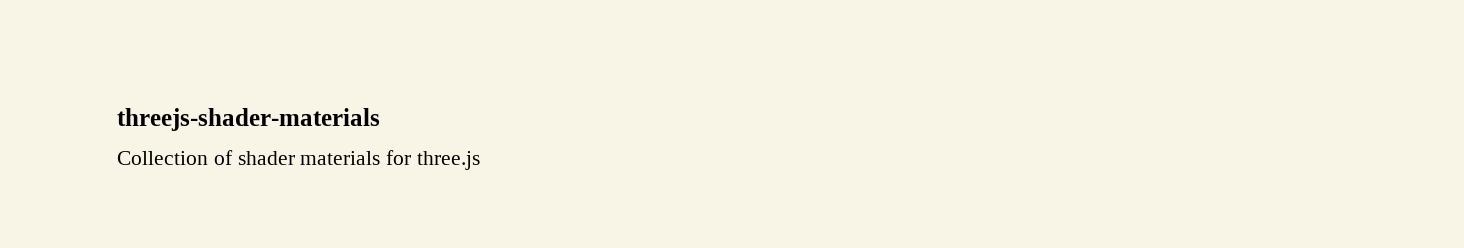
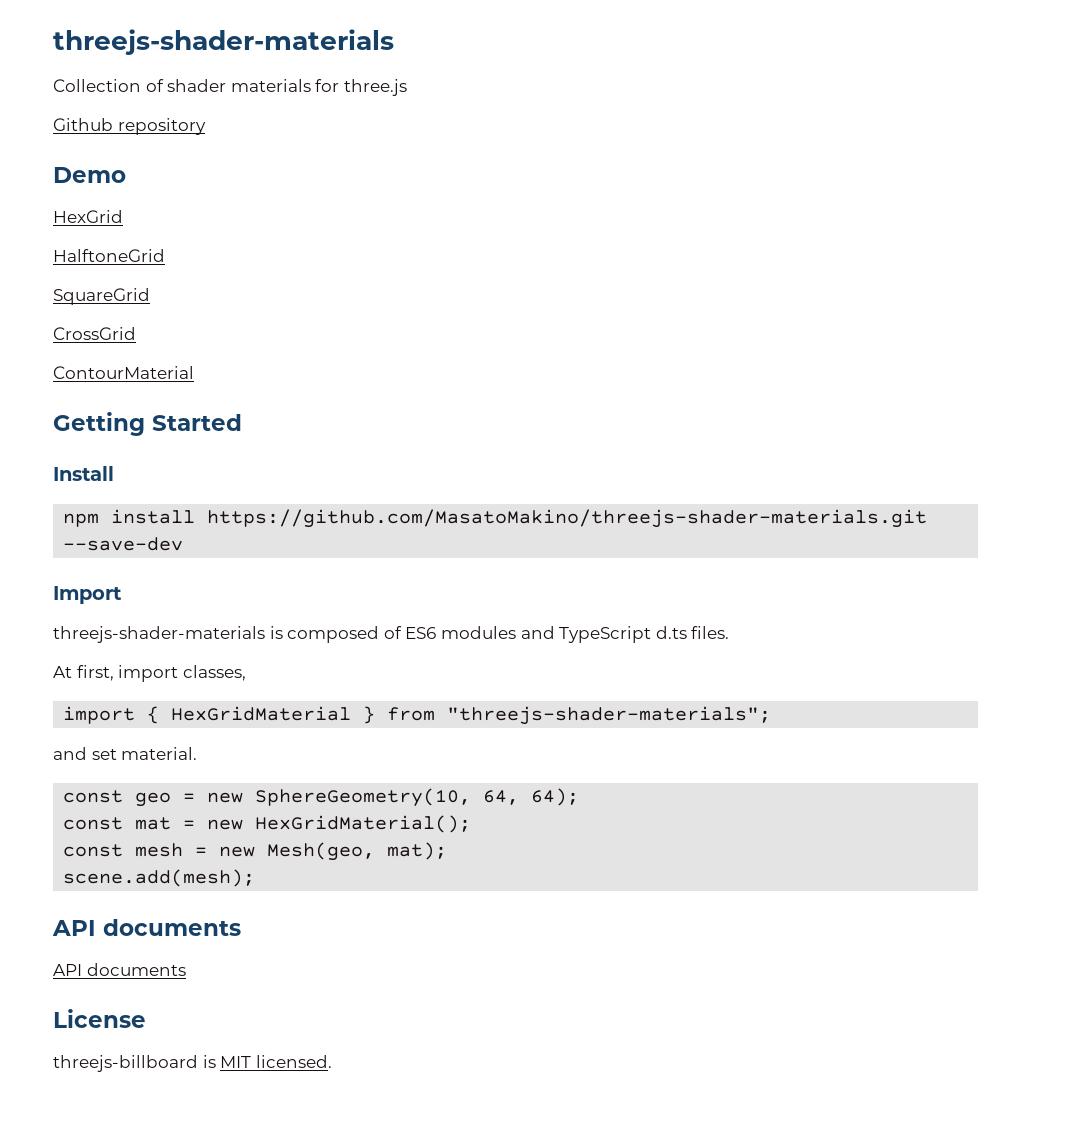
(481, 160) none -> [53,118,206,135] [53,167,126,183] [53,210,123,223] [53,249,165,262] [53,288,150,305] [53,327,136,340] [53,366,194,379] [53,412,242,436] [53,466,114,481] [63,509,928,528] [63,537,184,551] [53,586,122,604] [53,626,730,643] [53,665,246,682] [63,706,772,725] [53,747,198,760] [63,788,580,807] [63,815,472,833] [63,842,448,861] [63,869,256,887] [52,919,241,936] [53,963,186,976] [53,1009,146,1028] [53,1055,332,1072] // Github repository // Demo // HexGrid // HalftoneGrid // SquareGrid // CrossGrid // ContourMaterial // Getting Started // Install // npm install https://github.com/MasatoMakino/threejs-shader-materials.git --save-dev // Import // threejs-shader-materials is composed of ES6 modules and TypeScript d.ts files. // At first, import classes, // import { HexGridMaterial } from "threejs-shader-materials"; // and set material. // const geo = new SphereGeometry(10, 64, 64); // const mat = new HexGridMaterial(); // const mesh = new Mesh(geo, mat); // scene.add(mesh); // API documents // API documents // License // threejs-billboard is MIT licensed.

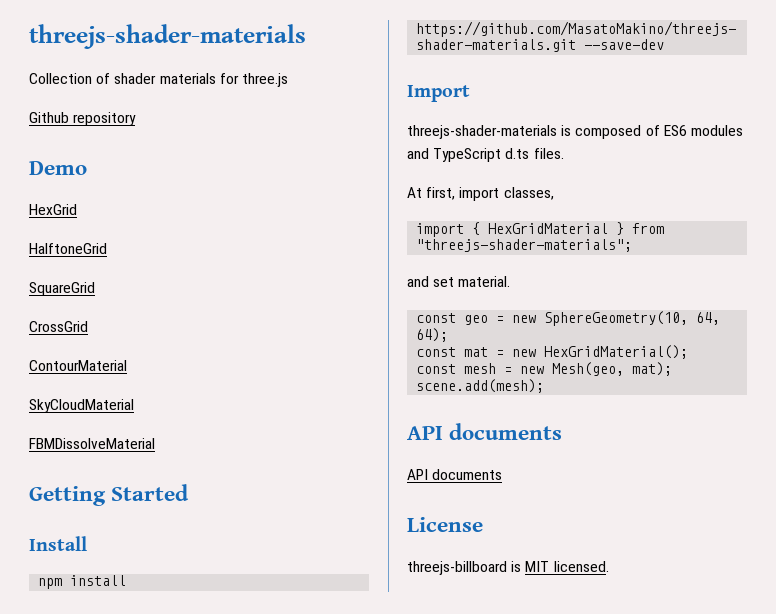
(194, 372) none -> [29,399,134,413] [29,438,155,449] // SkyCloudMaterial // FBMDissolveMaterial

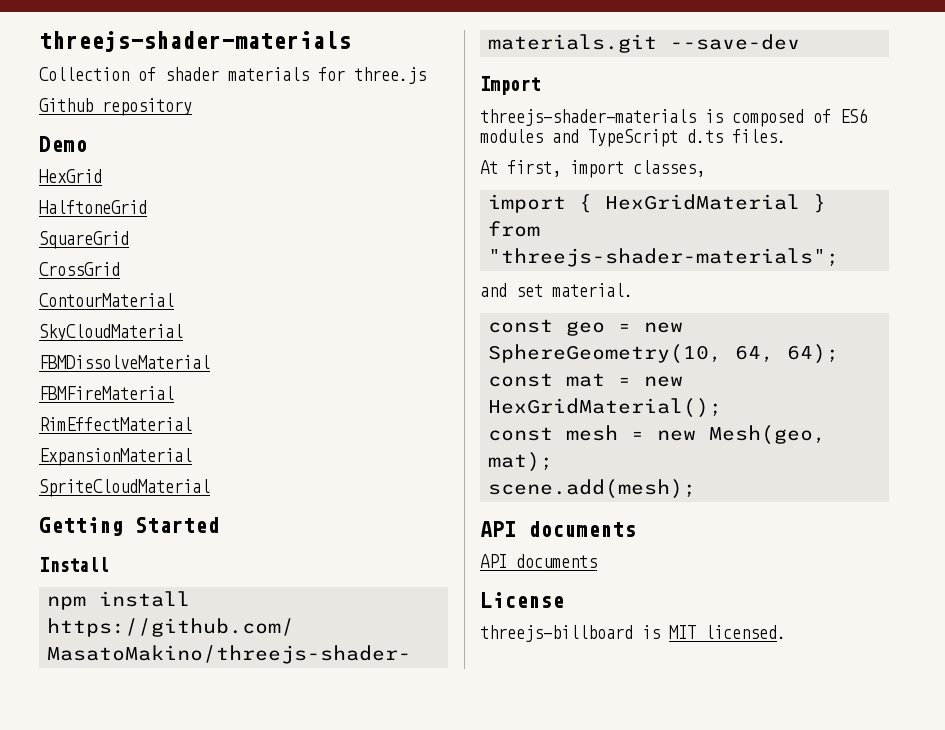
(155, 443) none -> [39,386,174,400] [39,417,192,431] [39,448,192,466] [39,479,210,497] // FBMFireMaterial // RimEffectMaterial // ExpansionMaterial // SpriteCloudMaterial

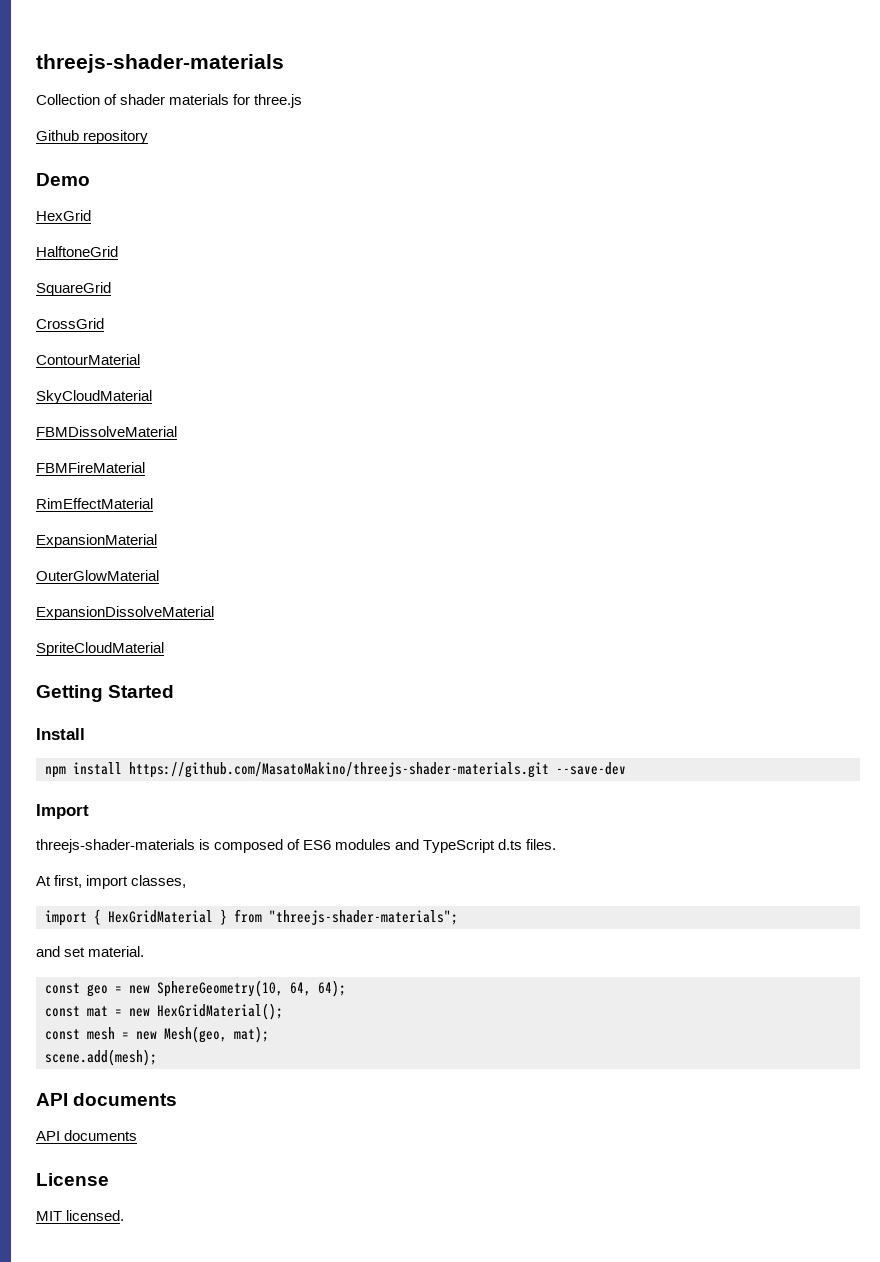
(192, 457) none -> [36,570,159,581] [36,606,214,620] // OuterGlowMaterial // ExpansionDissolveMaterial
[480,625,660,642] threejs-billboard is -> (109, 1179) none

